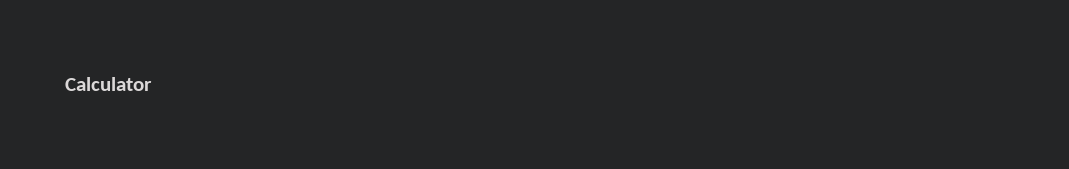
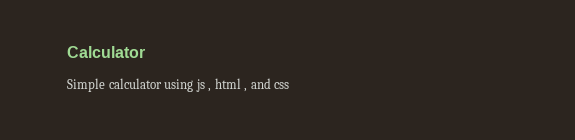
(152, 84) none -> [67,78,290,92] // Simple calculator using js , html , and css

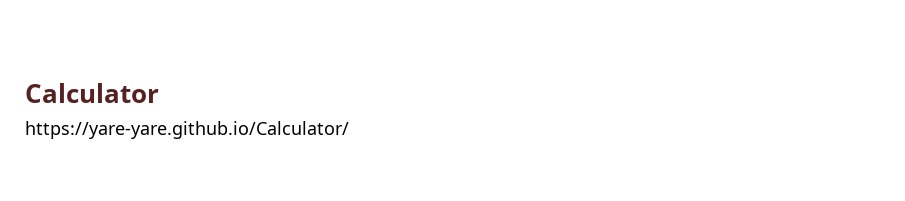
[67,78,290,92] Simple calculator using js , html , and css -> [25,121,349,139] https://yare-yare.github.io/Calculator/

